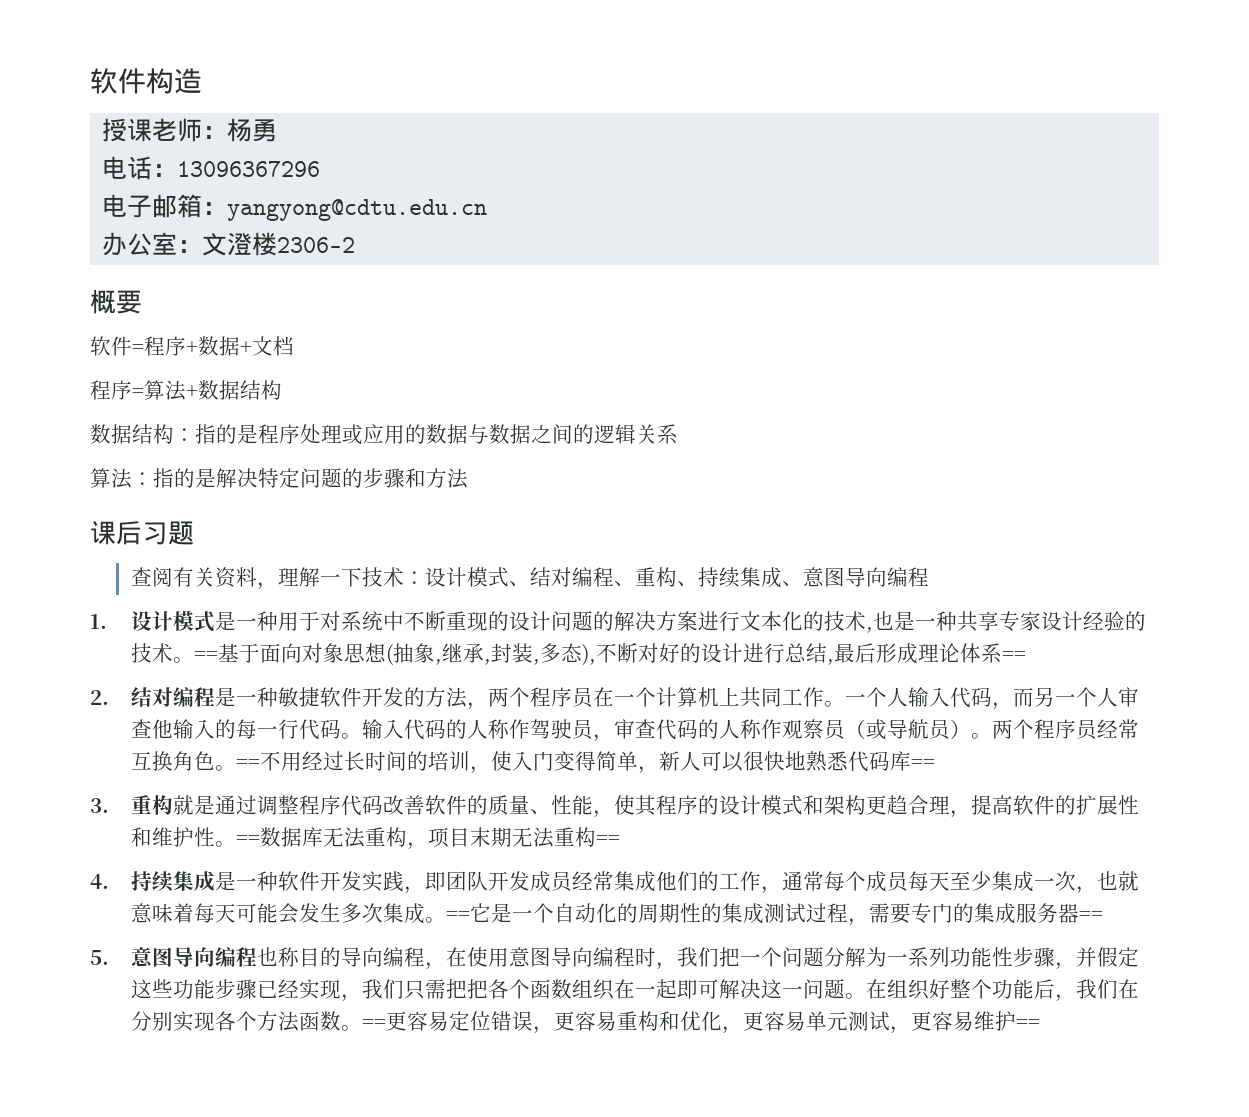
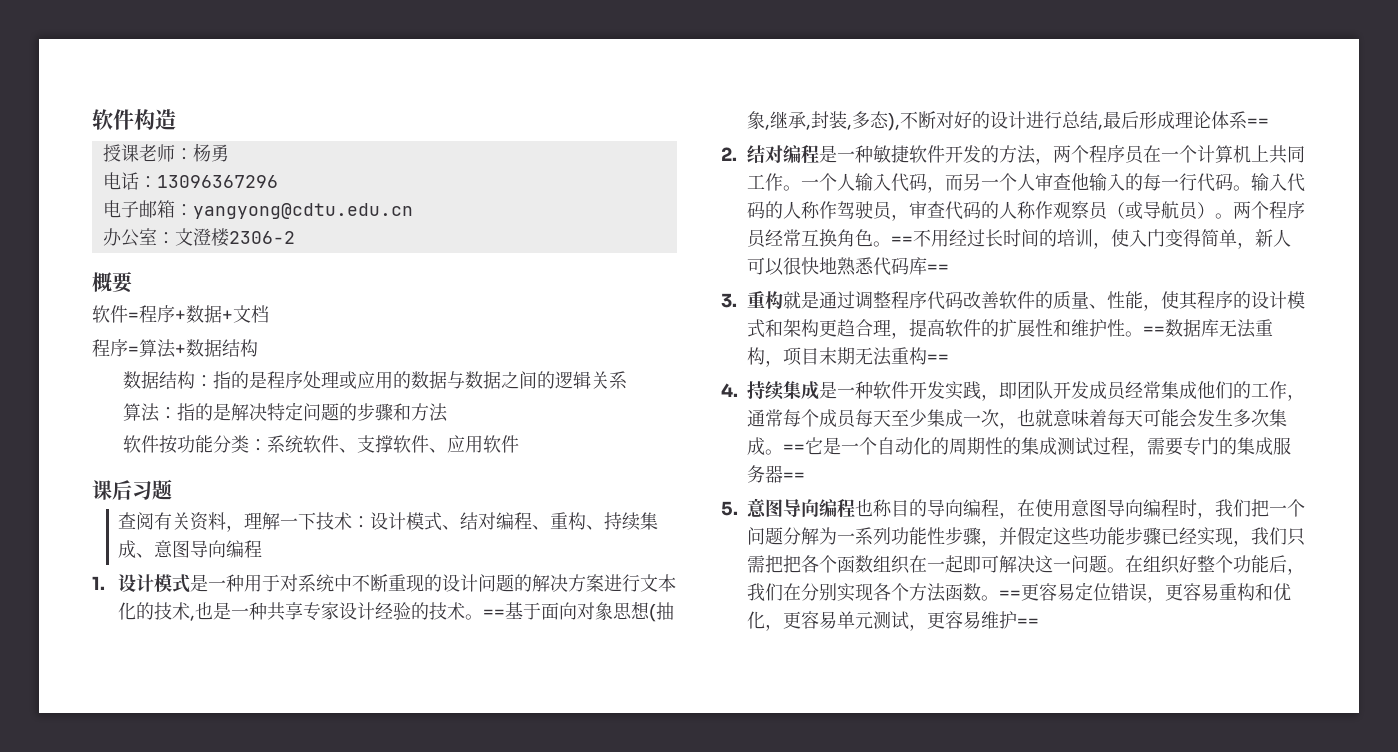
(468, 478) none -> [123,435,520,454] // 软件按功能分类：系统软件、支撑软件、应用软件

